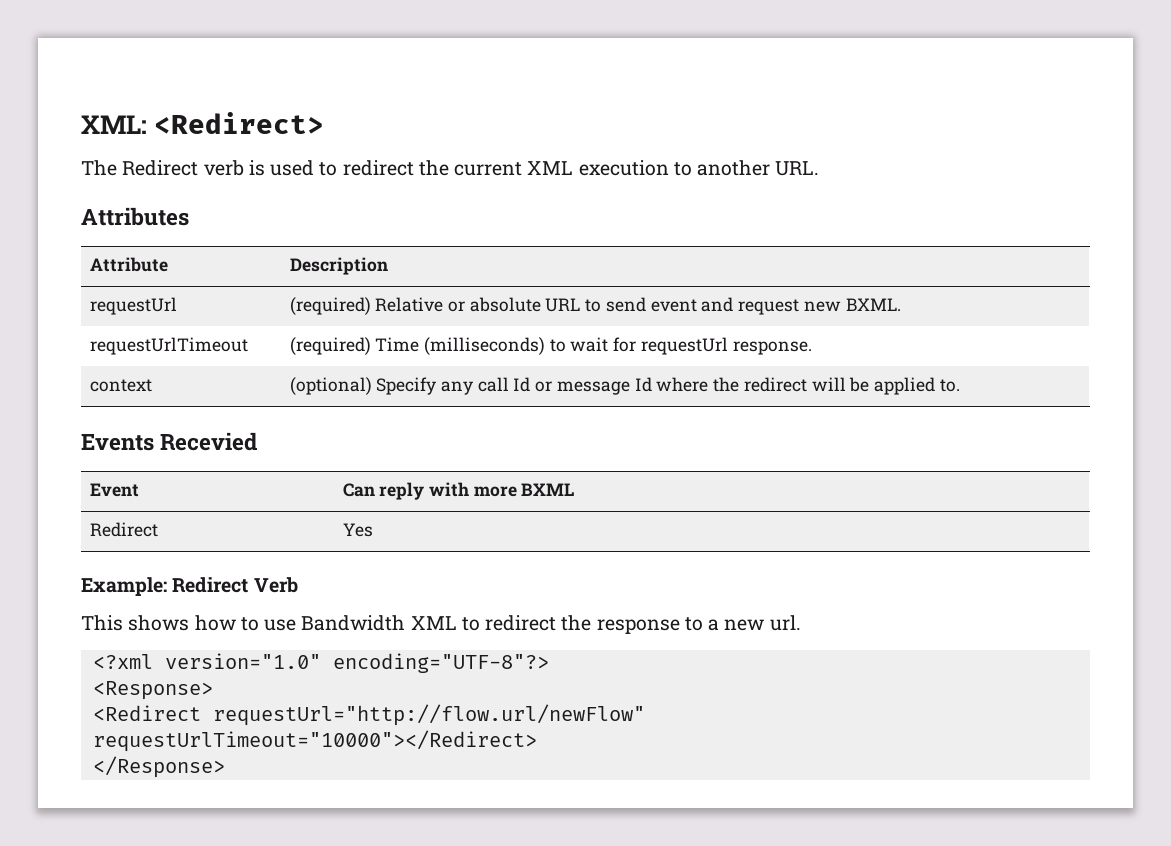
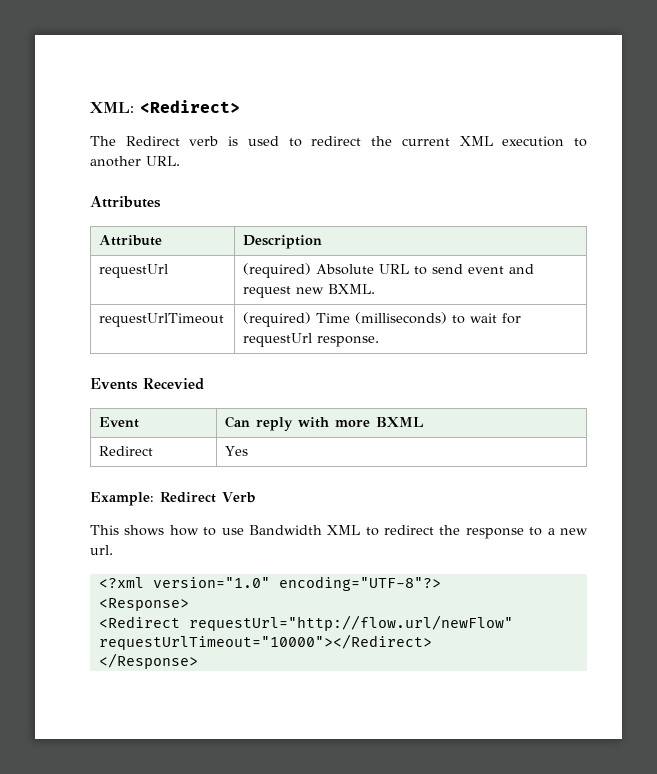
[375,297,541,312] Relative or absolute -> [316,264,375,275] Absolute
[89,379,152,392] [289,377,960,395] // context | (optional) Specify any call Id or message Id where the redirect will be applied to. -> (380, 341) none

